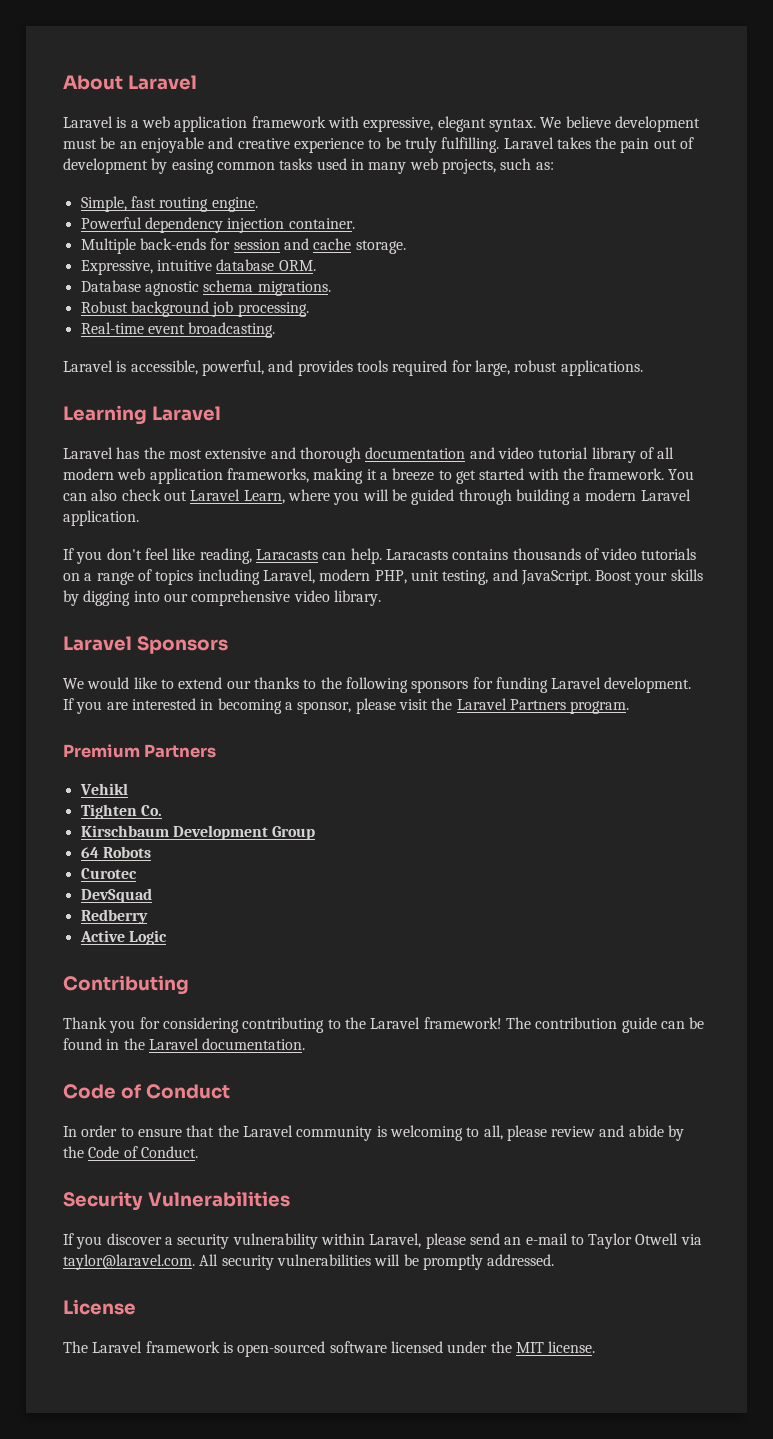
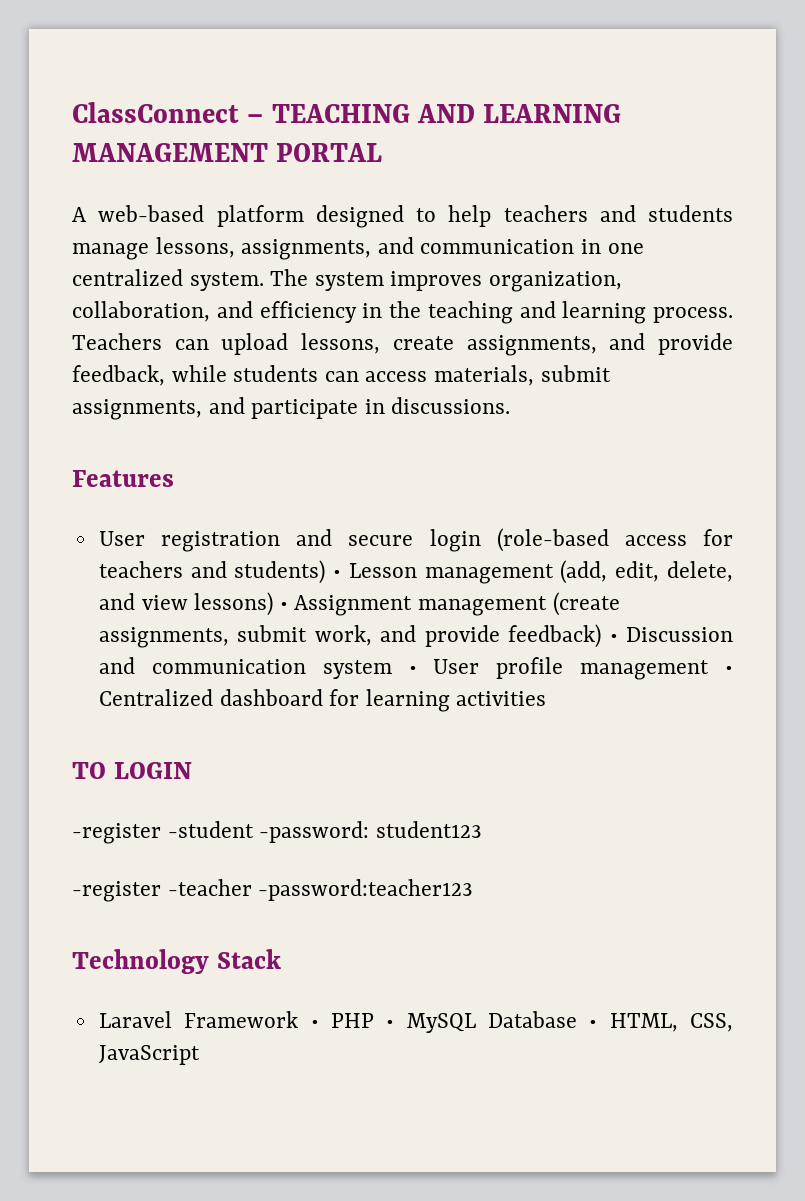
[63,75,197,90] [63,116,700,132] [63,137,695,153] [63,158,554,174] [80,196,258,212] [80,217,355,233] [80,238,406,254] [80,259,316,275] [80,280,331,296] [80,301,309,317] [80,322,276,338] [63,360,643,376] [63,405,221,425] [63,447,675,463] [63,468,695,484] [63,489,691,505] [63,510,139,526] [63,548,697,564] [63,569,703,585] [63,590,381,606] [63,636,228,654] [63,677,692,693] [63,698,630,714] [63,744,217,758] [79,783,128,795] [80,804,162,819] [80,825,316,840] [80,846,151,858] [80,868,137,879] [80,888,152,903] [80,909,148,924] [79,930,167,945] [63,975,189,995] [63,1017,705,1033] [63,1038,306,1050] [63,1084,230,1099] [63,1125,685,1141] [63,1146,198,1158] [63,1191,290,1211] [63,1233,702,1249] [63,1254,555,1270] [63,1299,136,1315] [63,1341,596,1357] About Laravel // Laravel is a web application framework with expressive, elegant syntax. We believe development must be an enjoyable and creative experience to be truly fulfilling. Laravel takes the pain out of development by easing common tasks used in many web projects, such as: // Simple, fast routing engine. // Powerful dependency injection container. // Multiple back-ends for session and cache storage. // Expressive, intuitive database ORM. // Database agnostic schema migrations. // Robust background job processing. // Real-time event broadcasting. // Laravel is accessible, powerful, and provides tools required for large, robust applications. // Learning Laravel // Laravel has the most extensive and thorough documentation and video tutorial library of all modern web application frameworks, making it a breeze to get started with the framework. You can also check out Laravel Learn, where you will be guided through building a modern Laravel application. // If you don't feel like reading, Laracasts can help. Laracasts contains thousands of video tutorials on a range of topics including Laravel, modern PHP, unit testing, and JavaScript. Boost your skills by digging into our comprehensive video library. // Laravel Sponsors // We would like to extend our thanks to the following sponsors for funding Laravel development. If you are interested in becoming a sponsor, please visit the Laravel Partners program. // Premium Partners // Vehikl // Tighten Co. // Kirschbaum Development Group // 64 Robots // Curotec // DevSquad // Redberry // Active Logic // Contributing // Thank you for considering contributing to the Laravel framework! The contribution guide can be found in the Laravel documentation. // Code of Conduct // In order to ensure that the Laravel community is welcoming to all, please review and abide by the Code of Conduct. // Security Vulnerabilities // If you discover a security vulnerability within Laravel, please send an e-mail to Taylor Otwell via taylor@laravel.com. All security vulnerabilities will be promptly addressed. // License // The Laravel framework is open-sourced software licensed under the MIT license. -> [72,102,622,123] [72,143,383,162] [72,205,733,228] [72,237,644,260] [72,269,623,292] [72,301,733,324] [72,333,734,356] [72,365,611,386] [72,397,511,420] [72,470,174,487] [98,528,733,552] [98,560,734,584] [98,592,620,616] [98,624,734,648] [98,657,733,680] [98,689,547,712] [72,762,192,779] [72,821,482,844] [72,879,474,902] [72,949,281,974] [98,1011,733,1033] [98,1045,200,1065] ClassConnect – TEACHING AND LEARNING MANAGEMENT PORTAL // A web-based platform designed to help teachers and students manage lessons, assignments, and communication in one centralized system. The system improves organization, collaboration, and efficiency in the teaching and learning process. Teachers can upload lessons, create assignments, and provide feedback, while students can access materials, submit assignments, and participate in discussions. // Features // User registration and secure login (role-based access for teachers and students) • Lesson management (add, edit, delete, and view lessons) • Assignment management (create assignments, submit work, and provide feedback) • Discussion and communication system • User profile management • Centralized dashboard for learning activities // TO LOGIN // -register -student -password: student123 // -register -teacher -password:teacher123 // Technology Stack // Laravel Framework • PHP • MySQL Database • HTML, CSS, JavaScript

